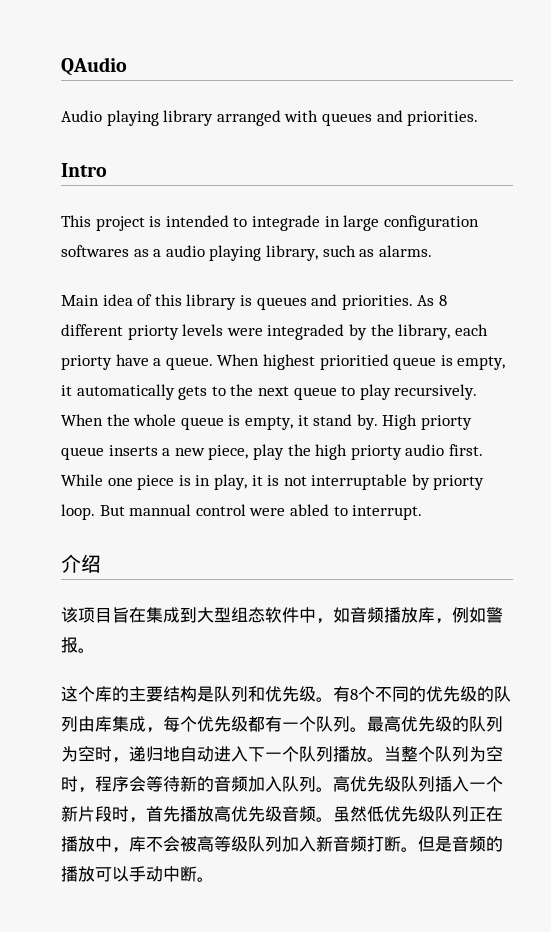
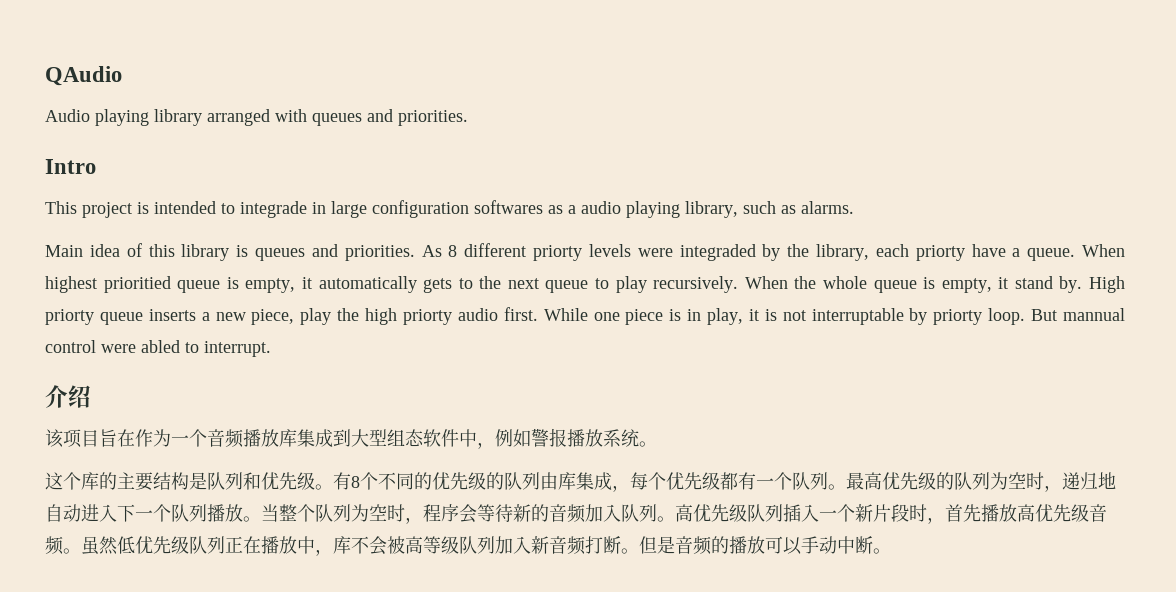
(146, 615) none -> [135,429,297,448] 作为一个音频播放库
[333,607,503,624] [61,637,78,653] 如音频播放库，例如警报 -> [495,428,639,447] 例如警报播放系统

